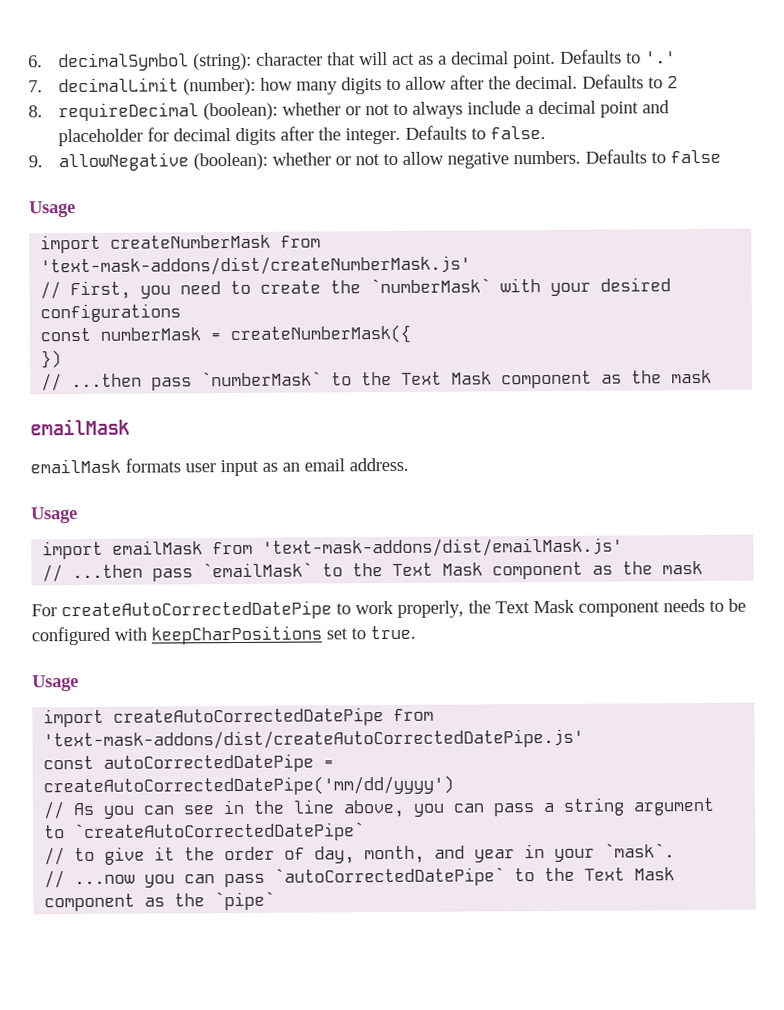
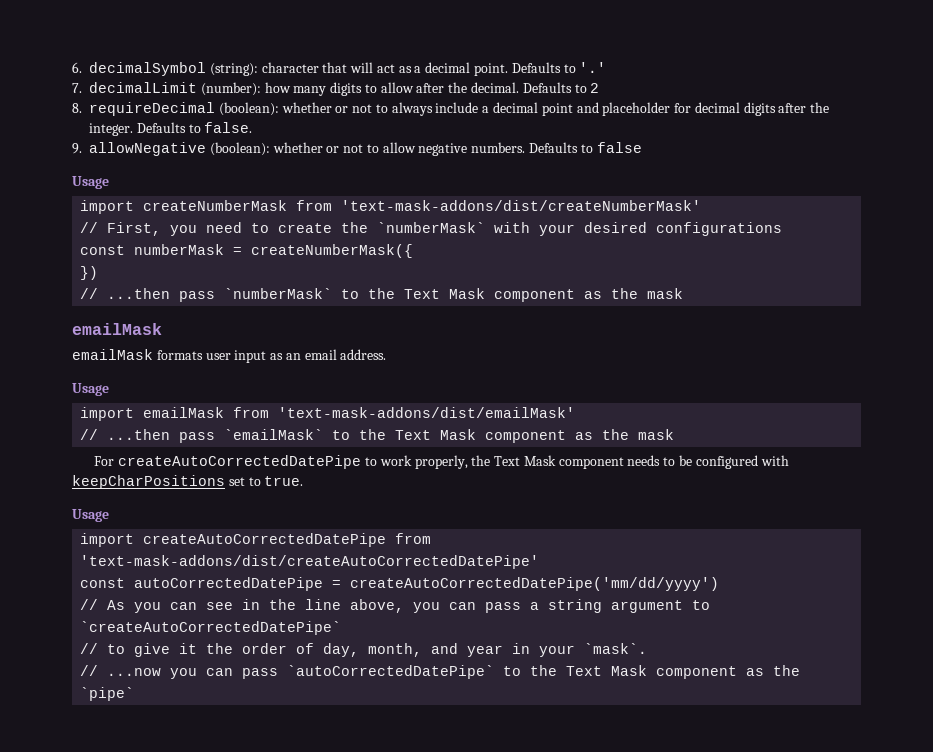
[40,255,472,277] 'text-mask-addons/dist/createNumberMask.js' -> [341,200,702,211] 'text-mask-addons/dist/createNumberMask'
[262,537,624,558] 'text-mask-addons/dist/emailMask.js' -> [278,407,576,418] 'text-mask-addons/dist/emailMask'
[43,728,585,751] 'text-mask-addons/dist/createAutoCorrectedDatePipe.js' -> [80,555,540,569] 'text-mask-addons/dist/createAutoCorrectedDatePipe'

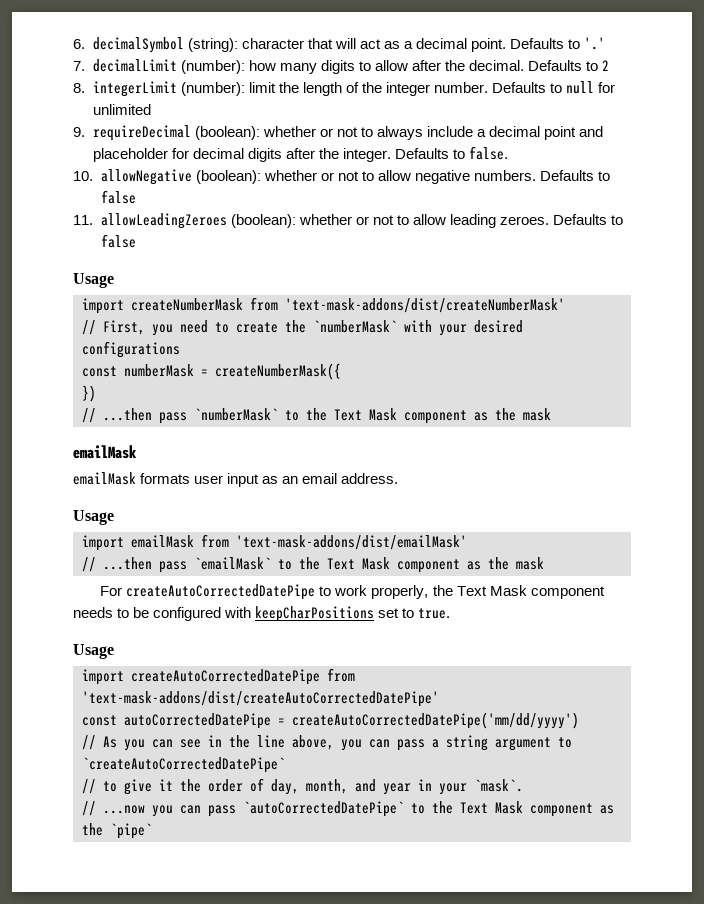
(82, 108) none -> [92,81,616,97] [92,104,151,115] [73,127,85,137] integerLimit (number): limit the length of the integer number. Defaults to null for unlimited // 9.
[72,143,82,154] 9. -> [73,171,93,181] 10.
(642, 147) none -> [73,213,623,229] [100,234,136,248] // 11. allowLeadingZeroes (boolean): whether or not to allow leading zeroes. Defaults to false

